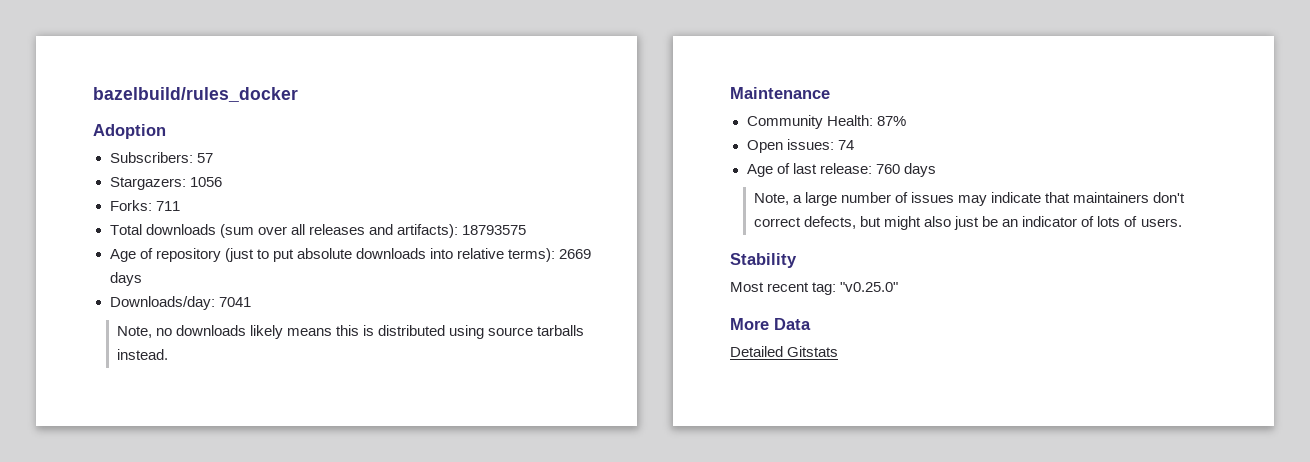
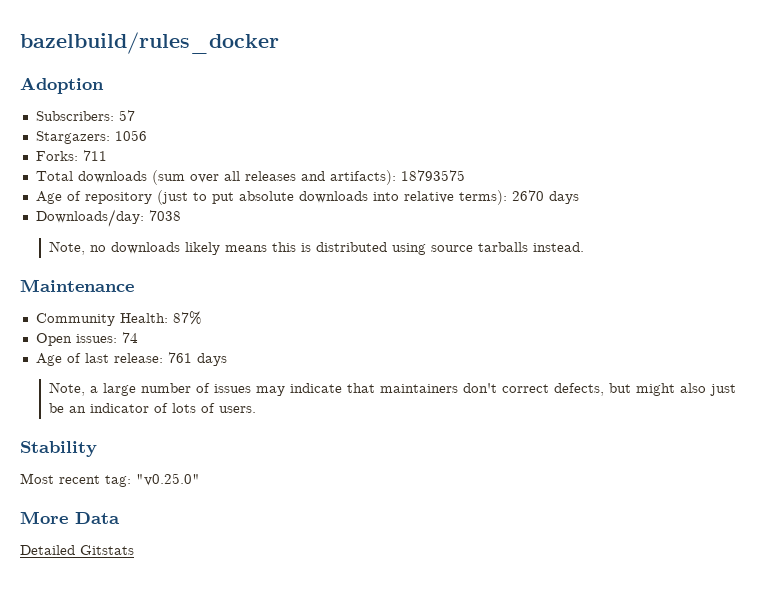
[559,249,592,259] 2669 -> [511,190,544,201] 2670
[218,297,251,307] 7041 -> [148,210,181,221] 7038
[875,164,900,174] 760 -> [167,352,192,363] 761

